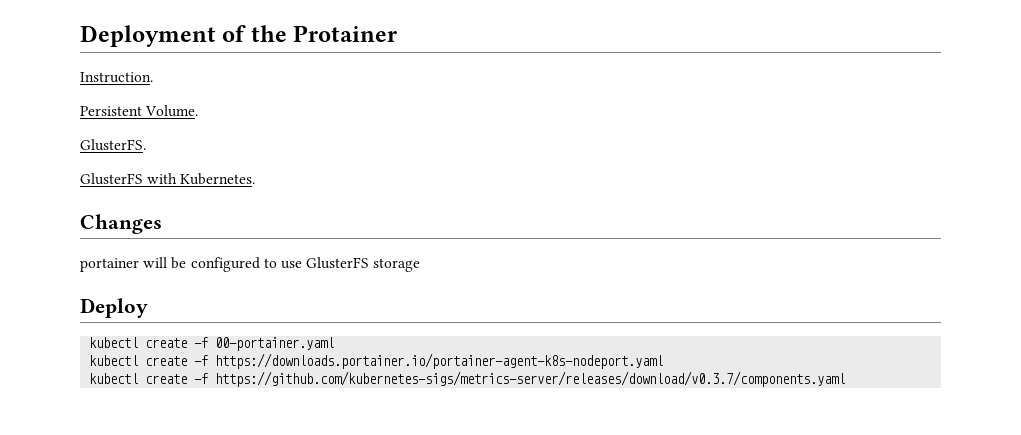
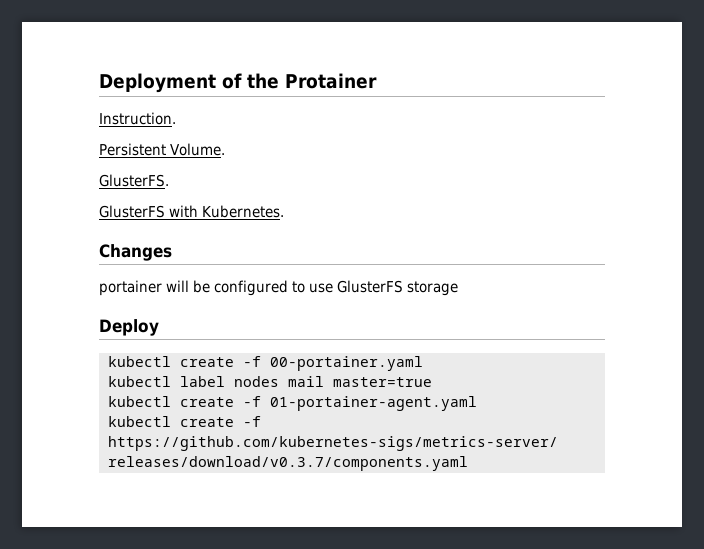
[89,353,664,369] // kubectl create -f https://downloads.portainer.io/portainer-agent-k8s-nodeport.yaml -> [107,376,432,387] [107,396,477,411] // kubectl label nodes mail master=true // kubectl create -f 01-portainer-agent.yaml

